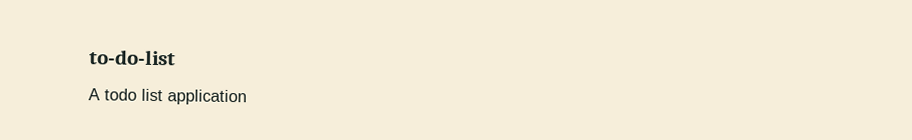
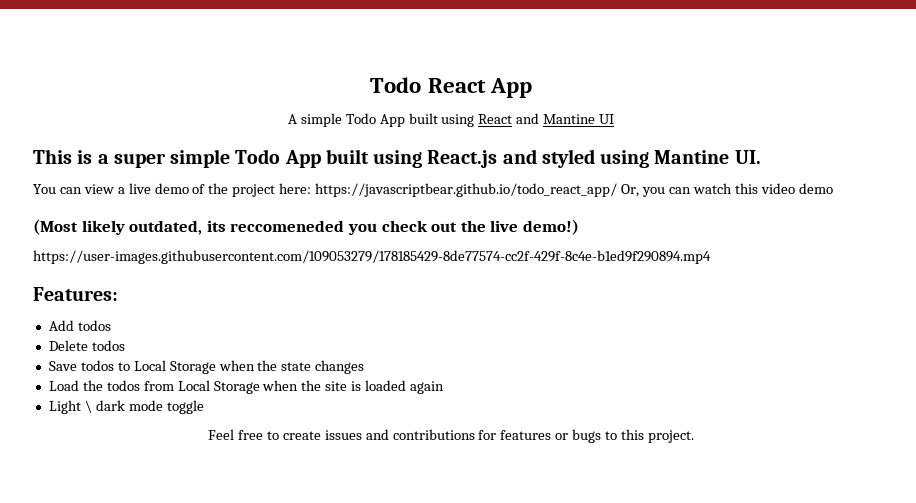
[89,49,176,66] [88,88,247,106] to-do-list // A todo list application -> [370,77,532,98] [287,113,615,127] [33,149,761,168] [33,183,833,197] [33,219,579,235] [33,250,711,264] [33,287,118,301] [48,320,111,331] [48,340,125,351] [48,360,365,374] [48,380,445,394] [48,400,204,414] [208,429,694,443] Todo React App // A simple Todo App built using React and Mantine UI // This is a super simple Todo App built using React.js and styled using Mantine UI. // You can view a live demo of the project here: https://javascriptbear.github.io/todo_react_app/ Or, you can watch this video demo // (Most likely outdated, its reccomeneded you check out the live demo!) // https://user-images.githubusercontent.com/109053279/178185429-8de77574-cc2f-429f-8c4e-b1ed9f290894.mp4 // Features: // Add todos // Delete todos // Save todos to Local Storage when the state changes // Load the todos from Local Storage when the site is loaded again // Light \ dark mode toggle // Feel free to create issues and contributions for features or bugs to this project.

